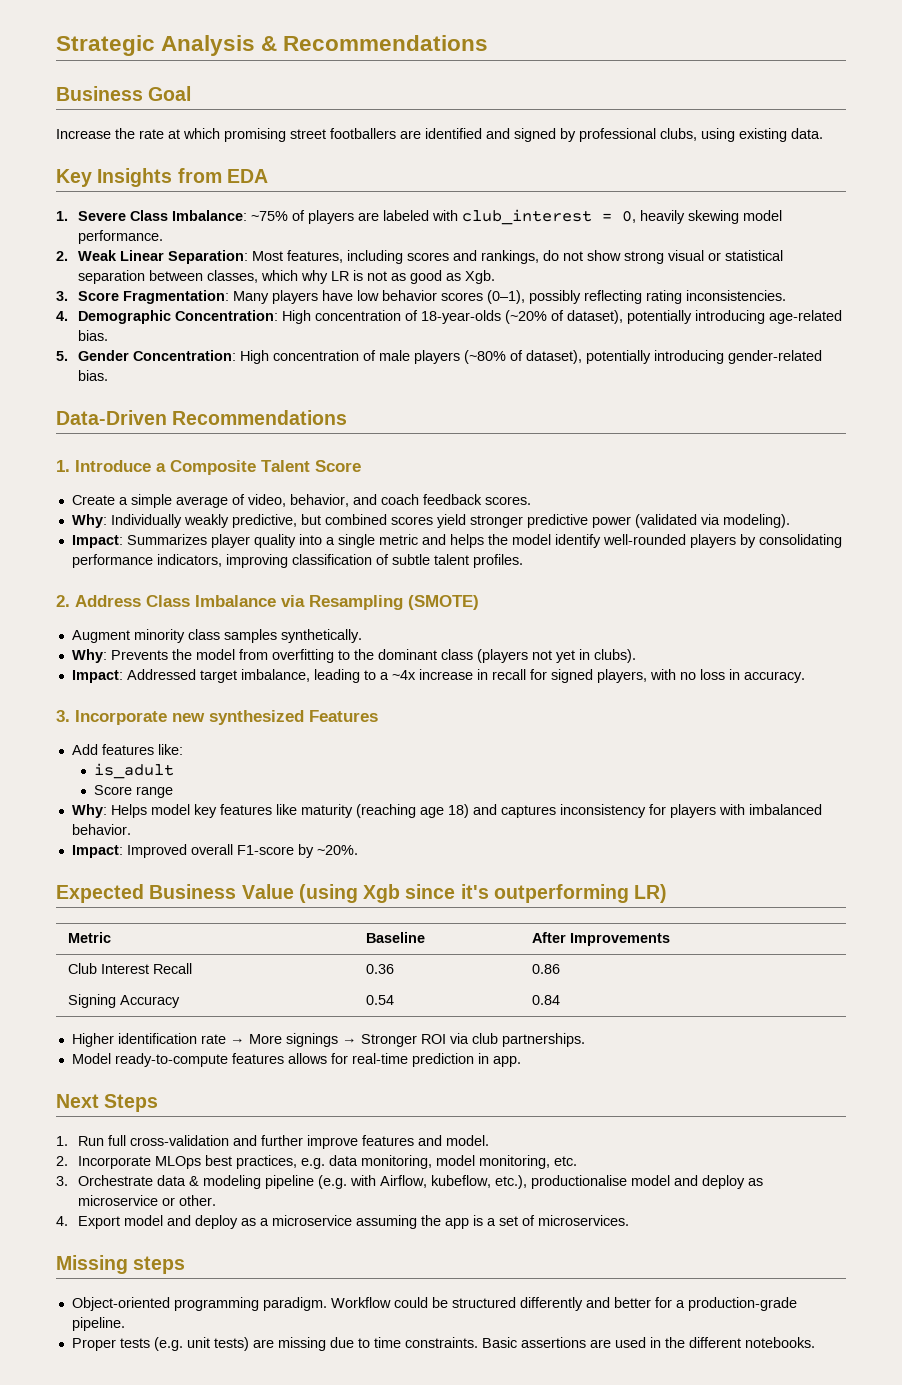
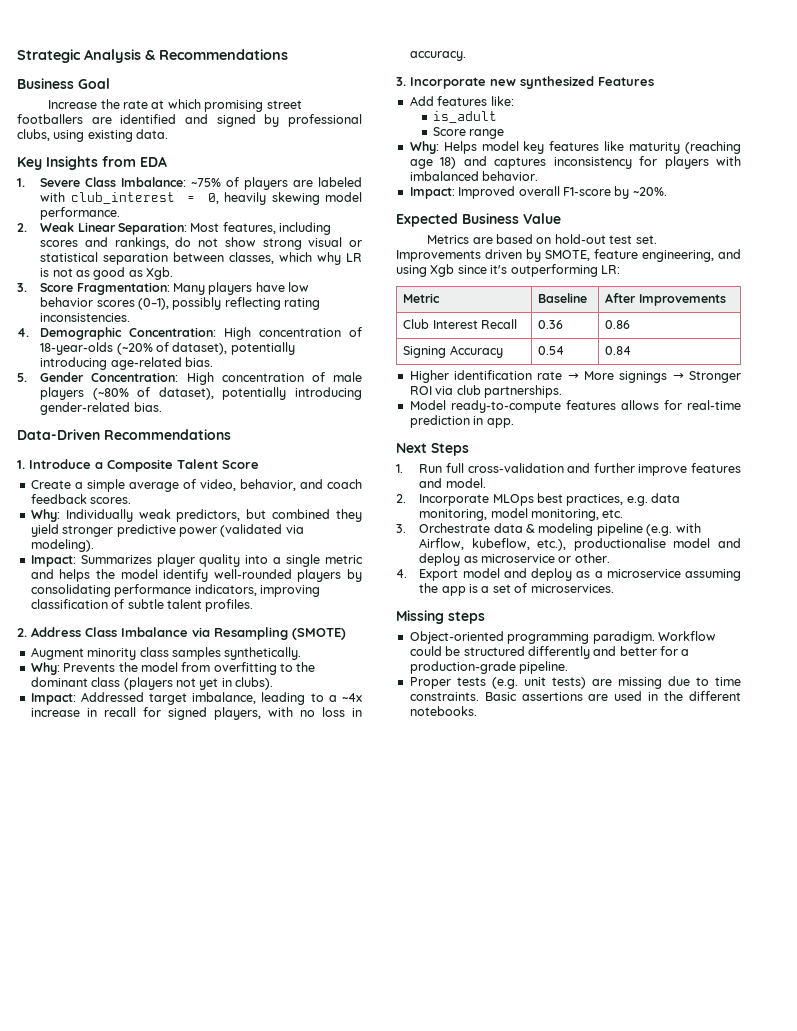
[183,514,297,528] weakly predictive, -> [138,509,241,522] weak predictors,
[390,516,433,525] scores -> [336,509,362,522] they
[298,884,358,903] (using -> [427,234,657,244] [396,249,741,262] [396,265,427,277] // Metrics are based on hold-out test set. Improvements driven by SMOTE, feature engineering, and using
[634,884,668,903] LR) -> [600,265,620,274] LR:

